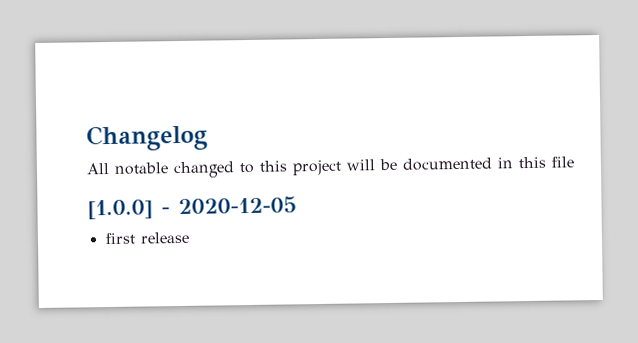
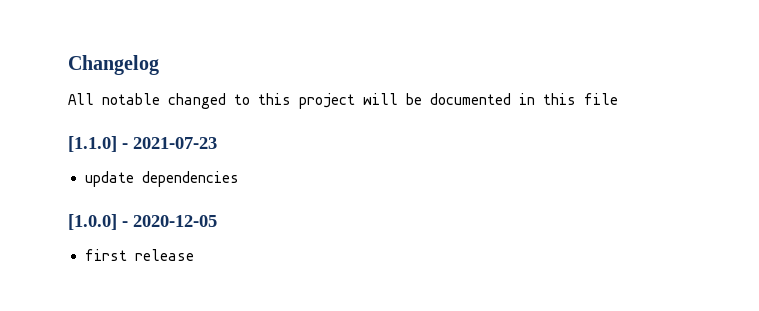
(574, 162) none -> [68,136,217,152] [84,171,239,187] // [1.1.0] - 2021-07-23 // update dependencies

